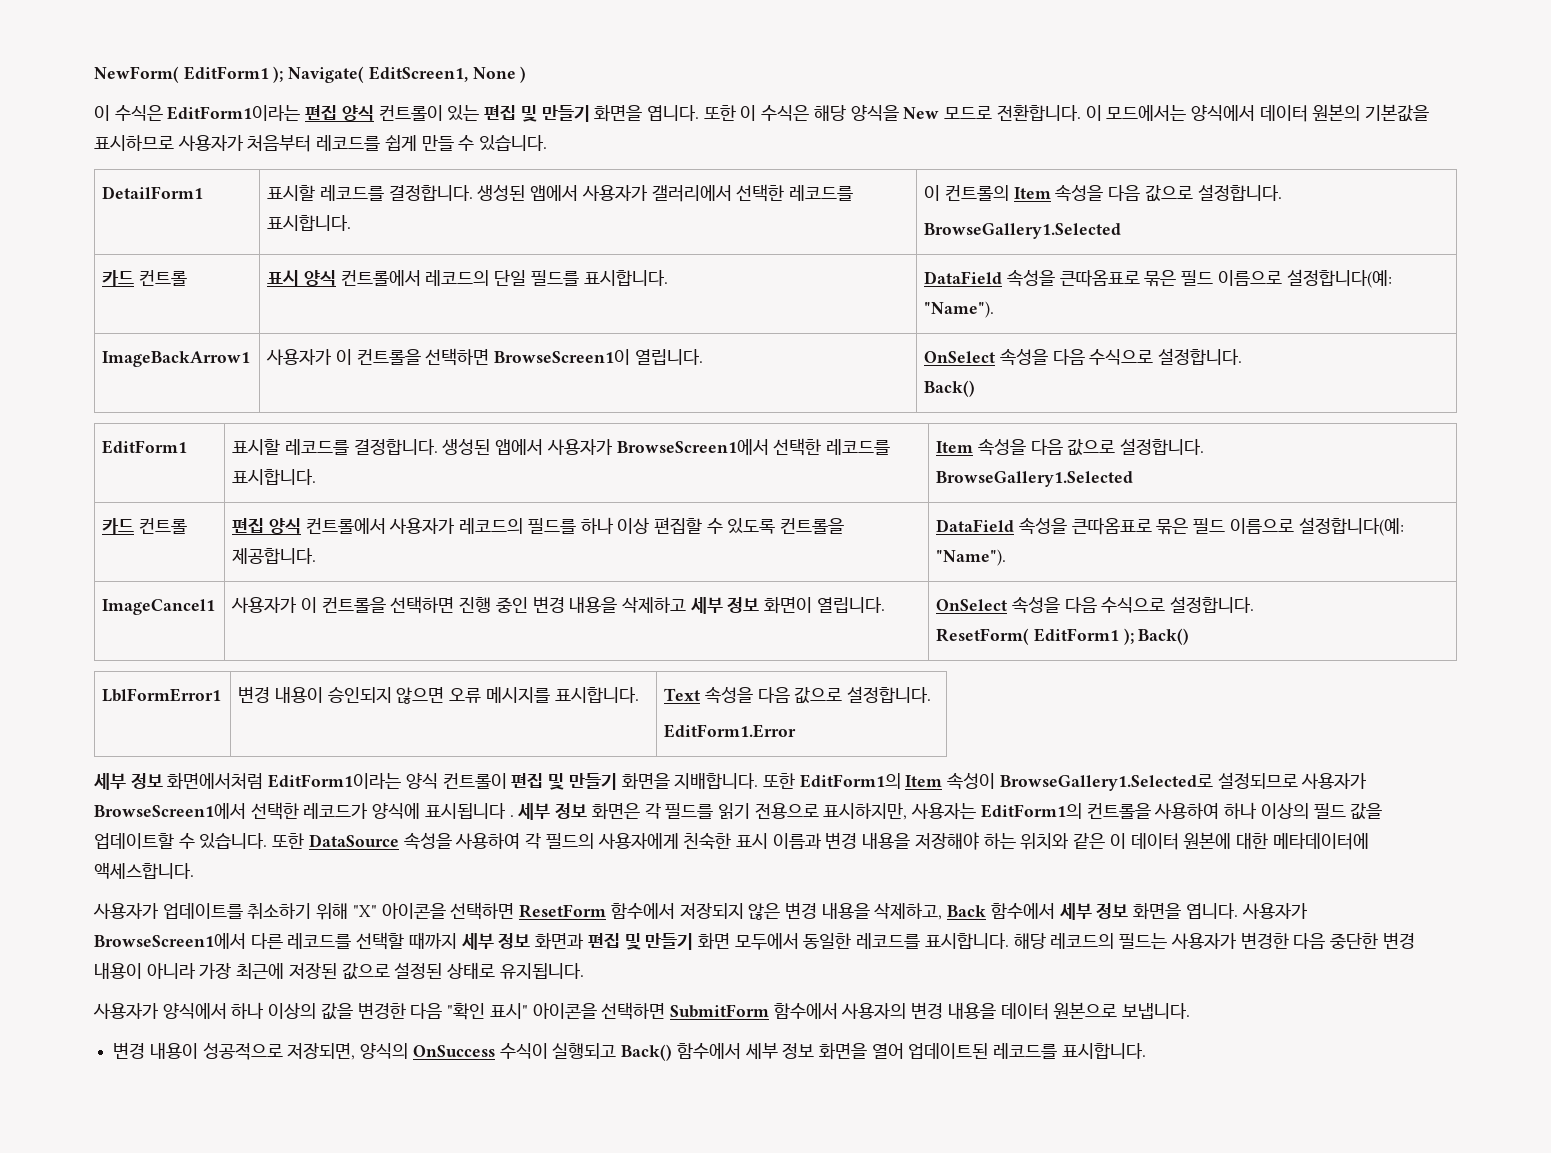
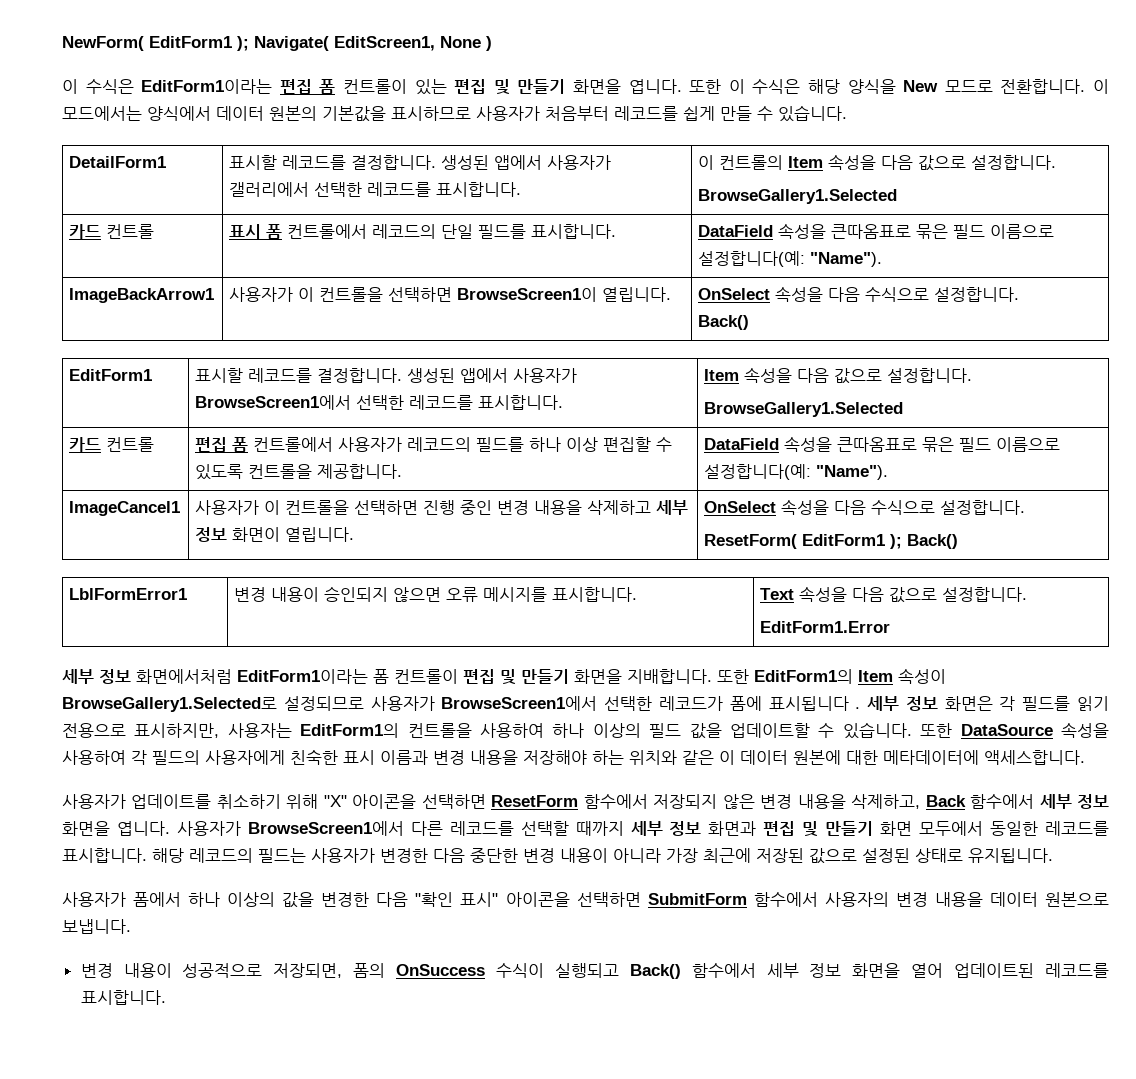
[341,105,374,121] 양식 -> [319,79,336,94] 폼
[303,270,336,286] 양식 -> [266,224,283,239] 폼
[268,518,301,534] 양식 -> [232,437,249,452] 폼
[405,772,438,789] 양식 -> [373,669,389,684] 폼
[372,802,421,819] 양식에 -> [729,696,762,711] 폼에
[162,1002,227,1019] 양식에서 -> [133,892,182,907] 폼에서
[360,1042,409,1059] 양식의 -> [353,963,386,978] 폼의

